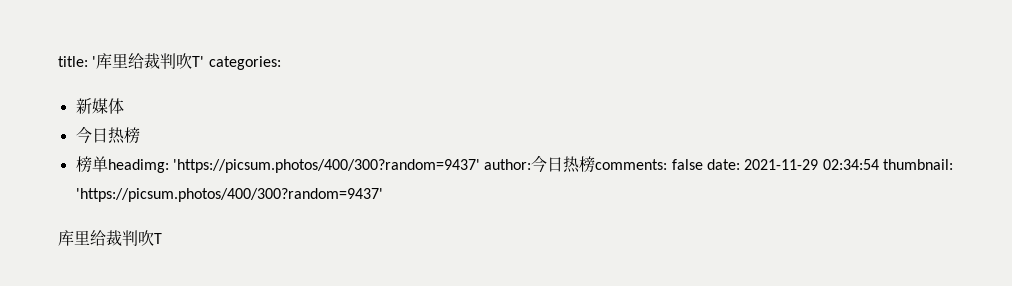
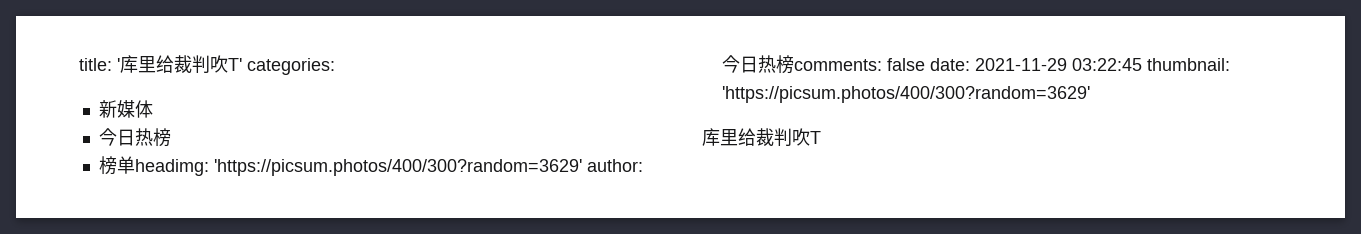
[172,159,480,173] 'https://picsum.photos/400/300?random=9437' -> [213,159,582,176] 'https://picsum.photos/400/300?random=3629'
[822,159,953,170] [75,188,383,202] 02:34:54 thumbnail: 'https://picsum.photos/400/300?random=9437' -> [1071,58,1230,71] [721,86,1090,103] 03:22:45 thumbnail: 'https://picsum.photos/400/300?random=3629'

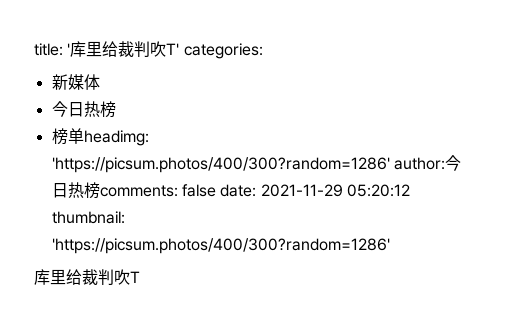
[213,159,582,176] 'https://picsum.photos/400/300?random=3629' -> [51,157,390,173] 'https://picsum.photos/400/300?random=1286'
[1071,58,1230,71] [721,86,1090,103] 03:22:45 thumbnail: 'https://picsum.photos/400/300?random=3629' -> [346,184,410,197] [51,211,125,224] [51,238,390,254] 05:20:12 thumbnail: 'https://picsum.photos/400/300?random=1286'

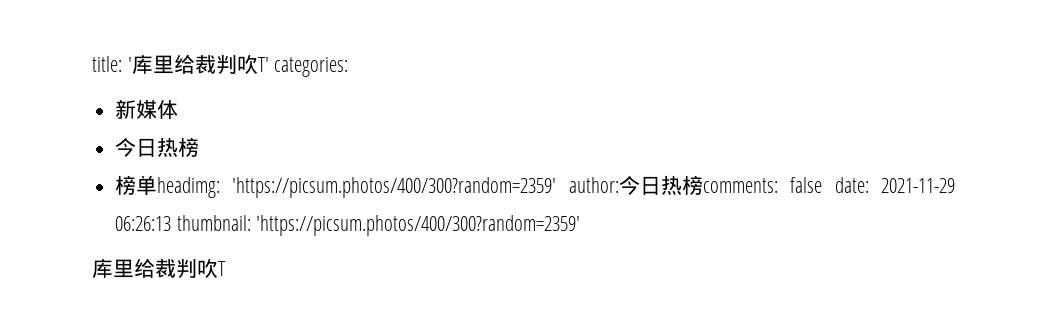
[51,157,390,173] 'https://picsum.photos/400/300?random=1286' -> [232,177,557,198] 'https://picsum.photos/400/300?random=2359'
[346,184,410,197] [51,211,125,224] [51,238,390,254] 05:20:12 thumbnail: 'https://picsum.photos/400/300?random=1286' -> [115,215,581,236] 06:26:13 thumbnail: 'https://picsum.photos/400/300?random=2359'

